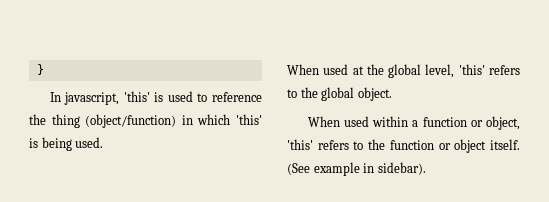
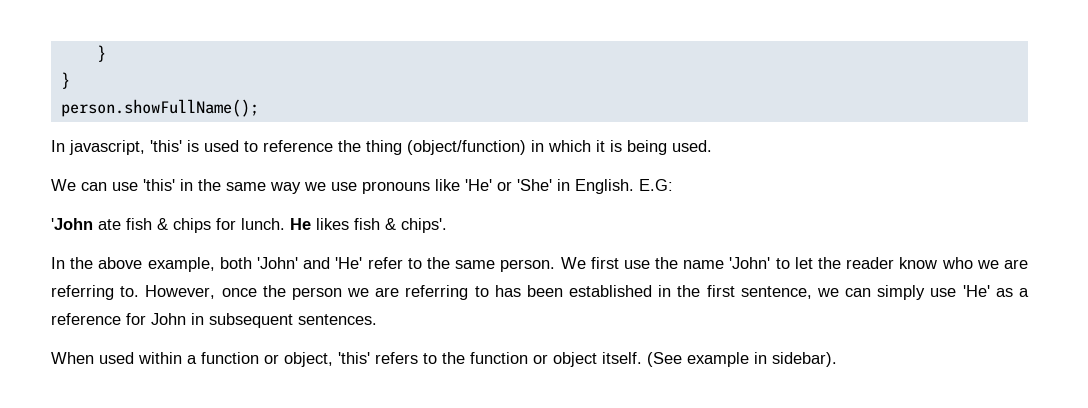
[36,64,44,75] } -> [96,45,106,62] [60,72,70,89] [60,99,259,117] } // } // person.showFullName();
[235,114,262,125] 'this' -> [596,140,605,152] it
[287,64,520,78] [287,87,392,101] When used at the global level, 'this' refers to the global object. -> [51,179,673,194] [51,218,447,233] [51,257,1029,272] [51,285,1029,300] [51,313,377,328] We can use 'this' in the same way we use pronouns like 'He' or 'She' in English. E.G: // 'John ate fish & chips for lunch. He likes fish & chips'. // In the above example, both 'John' and 'He' refer to the same person. We first use the name 'John' to let the reader know who we are referring to. However, once the person we are referring to has been established in the first sentence, we can simply use 'He' as a reference for John in subsequent sentences.

